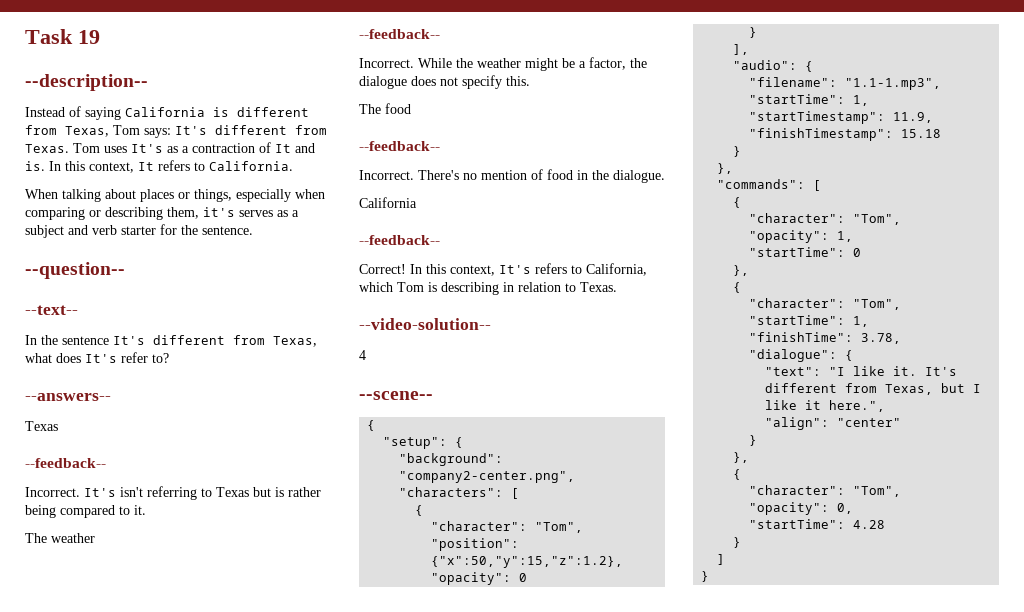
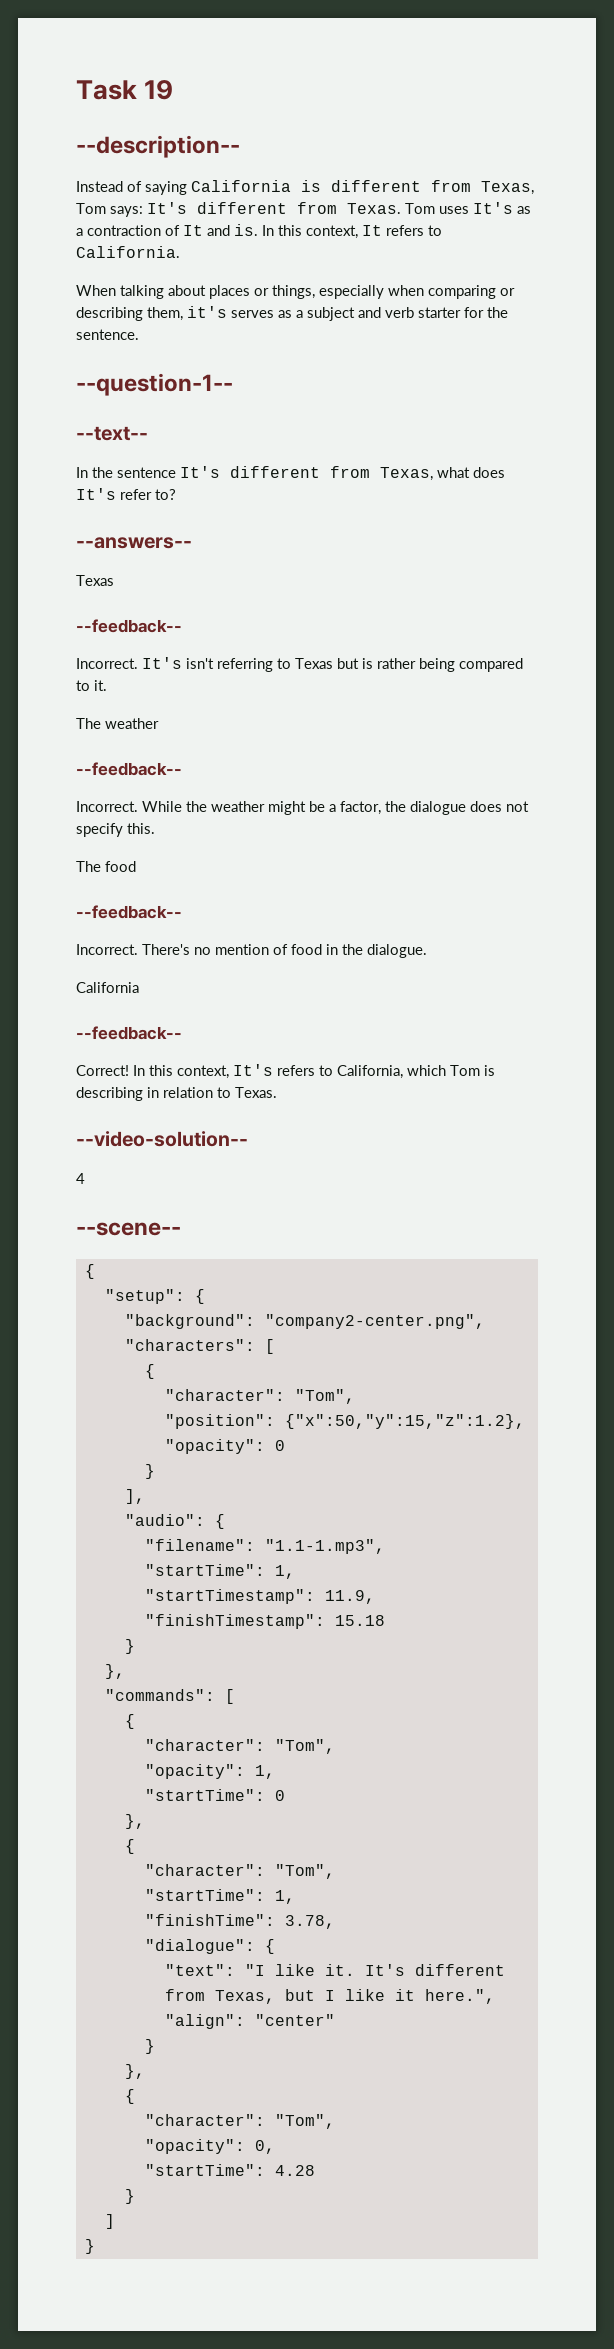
[25,262,125,279] --question-- -> [76,373,233,396] --question-1--

